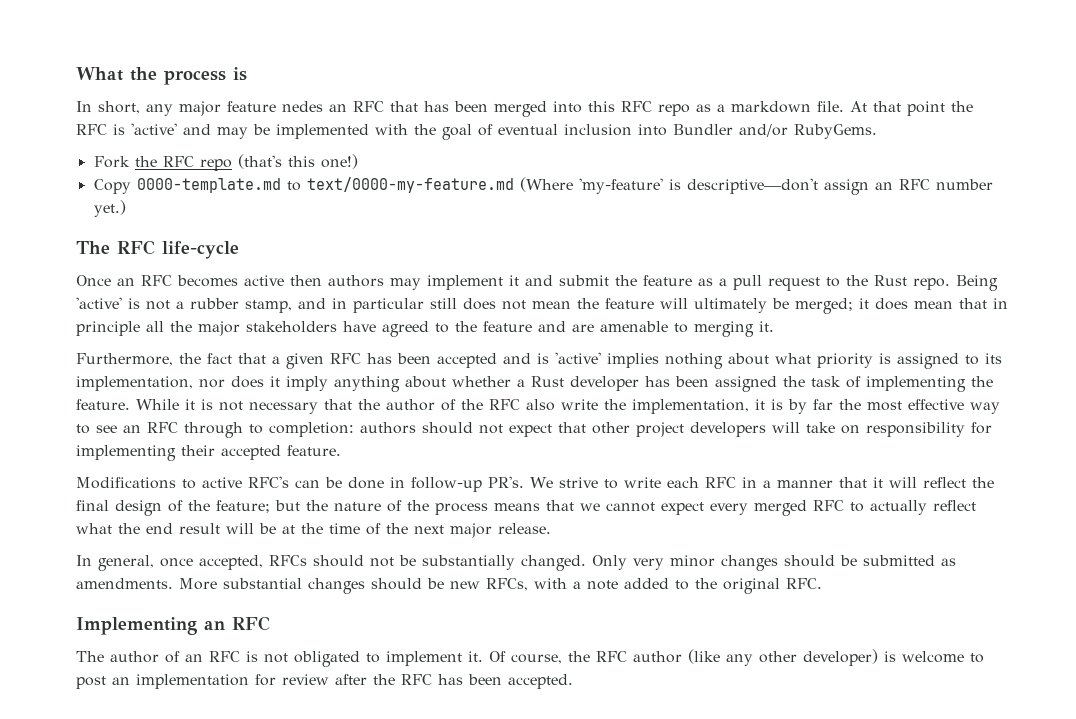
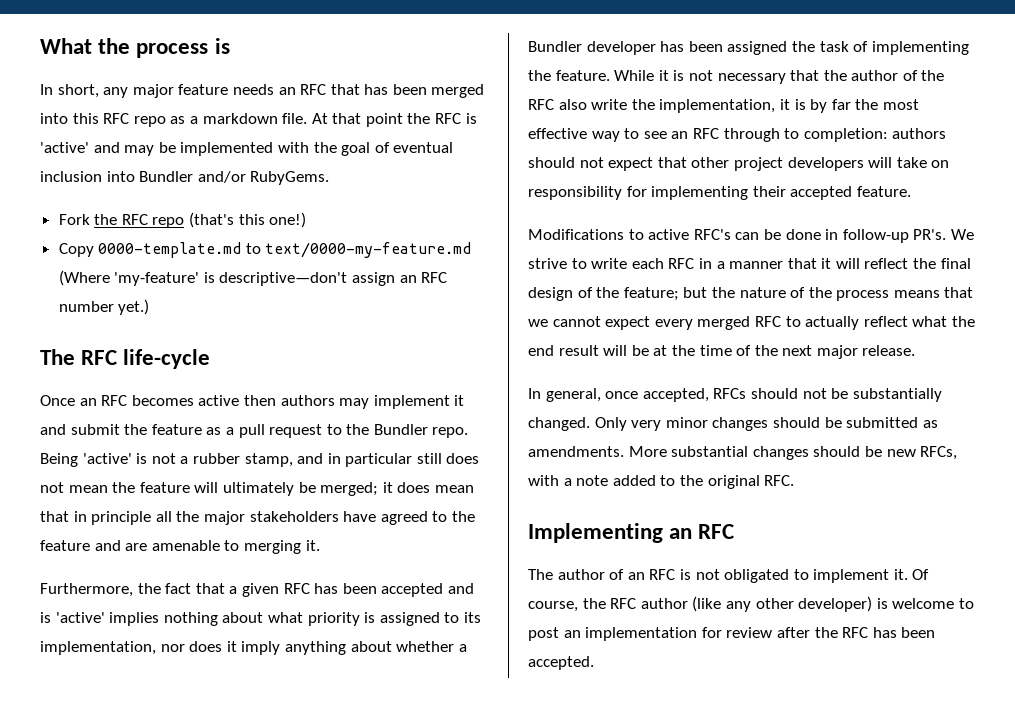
[282,101,323,112] nedes -> [232,84,274,95] needs
[874,275,907,286] Rust -> [373,424,428,435] Bundler
[531,376,564,387] Rust -> [528,41,582,52] Bundler

